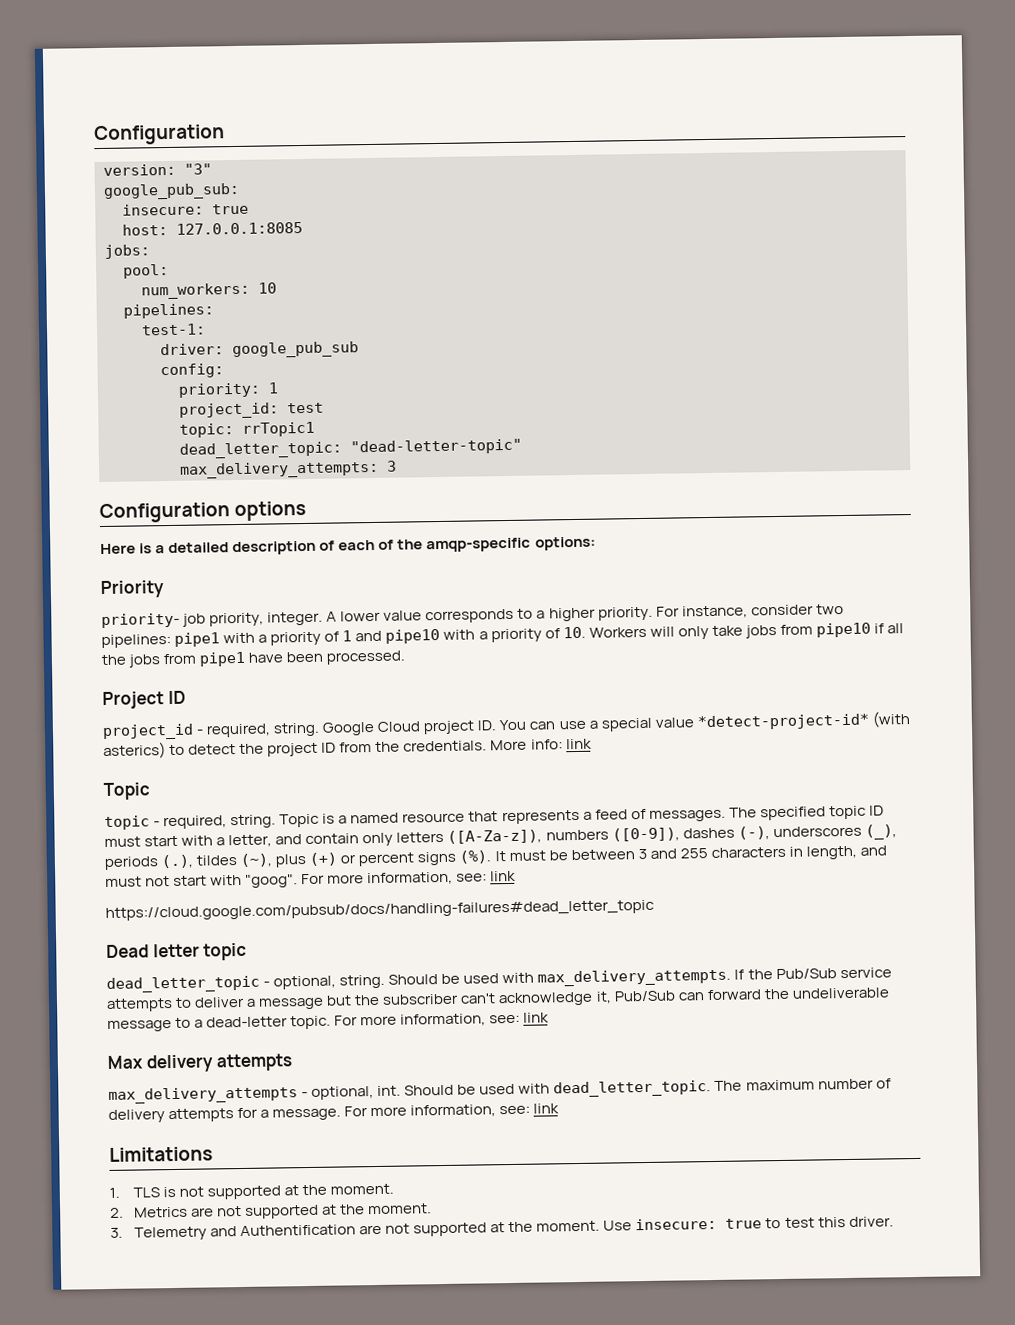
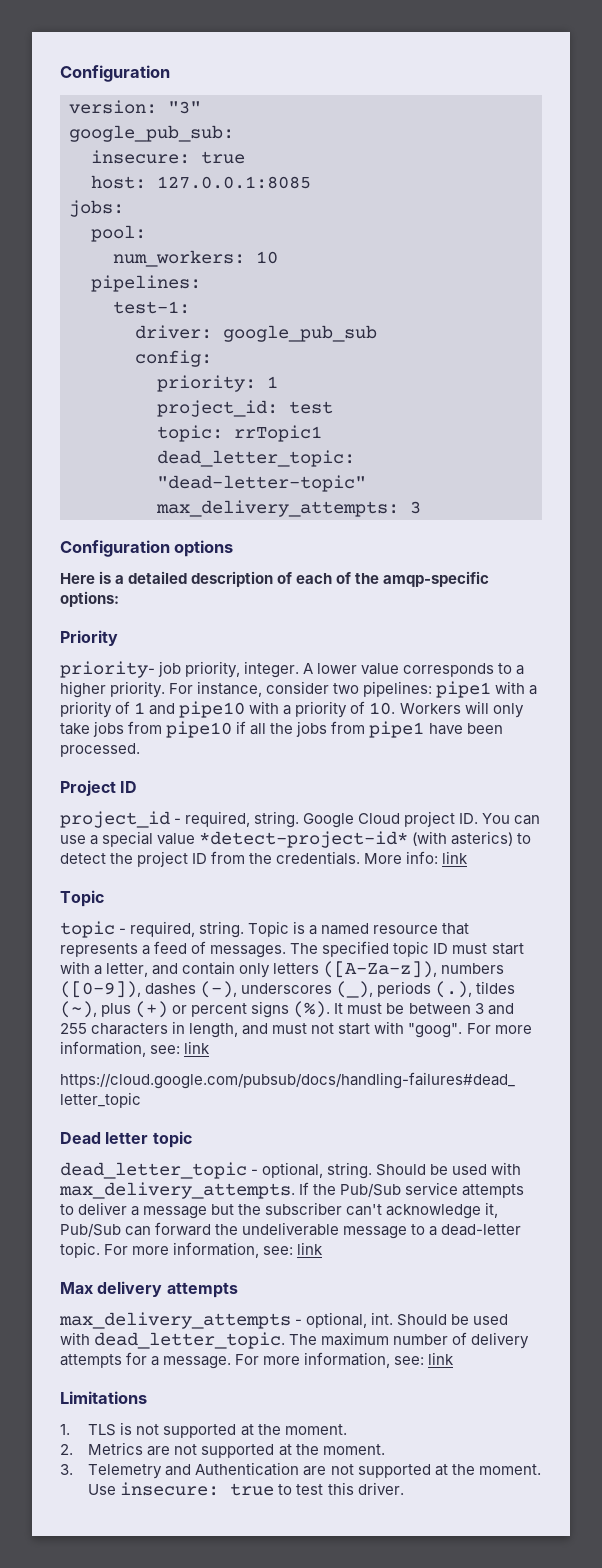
[240,1224,357,1237] Authentification -> [195,1462,300,1476] Authentication

